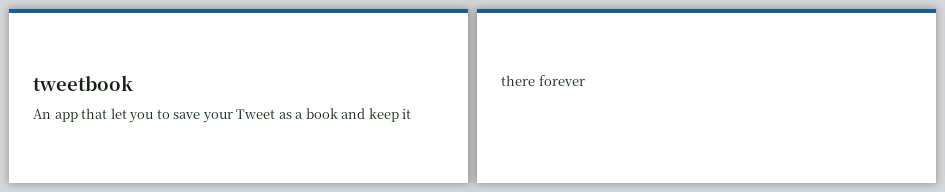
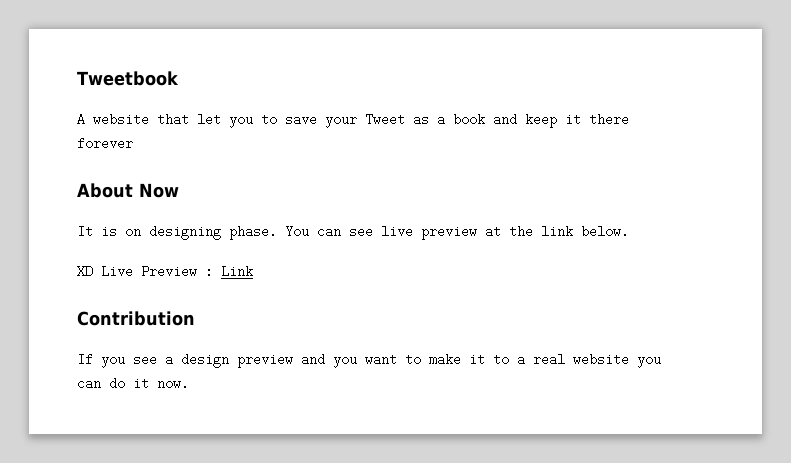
[33,75,133,91] [33,109,78,122] tweetbook // An app -> [77,71,179,86] [77,113,149,126] Tweetbook // A website
(585, 80) none -> [77,183,179,198] [77,225,629,240] [77,265,253,278] [77,311,195,326] [77,353,661,368] [77,377,189,390] // About Now // It is on designing phase. You can see live preview at the link below. // XD Live Preview : Link // Contribution // If you see a design preview and you want to make it to a real website you can do it now.

